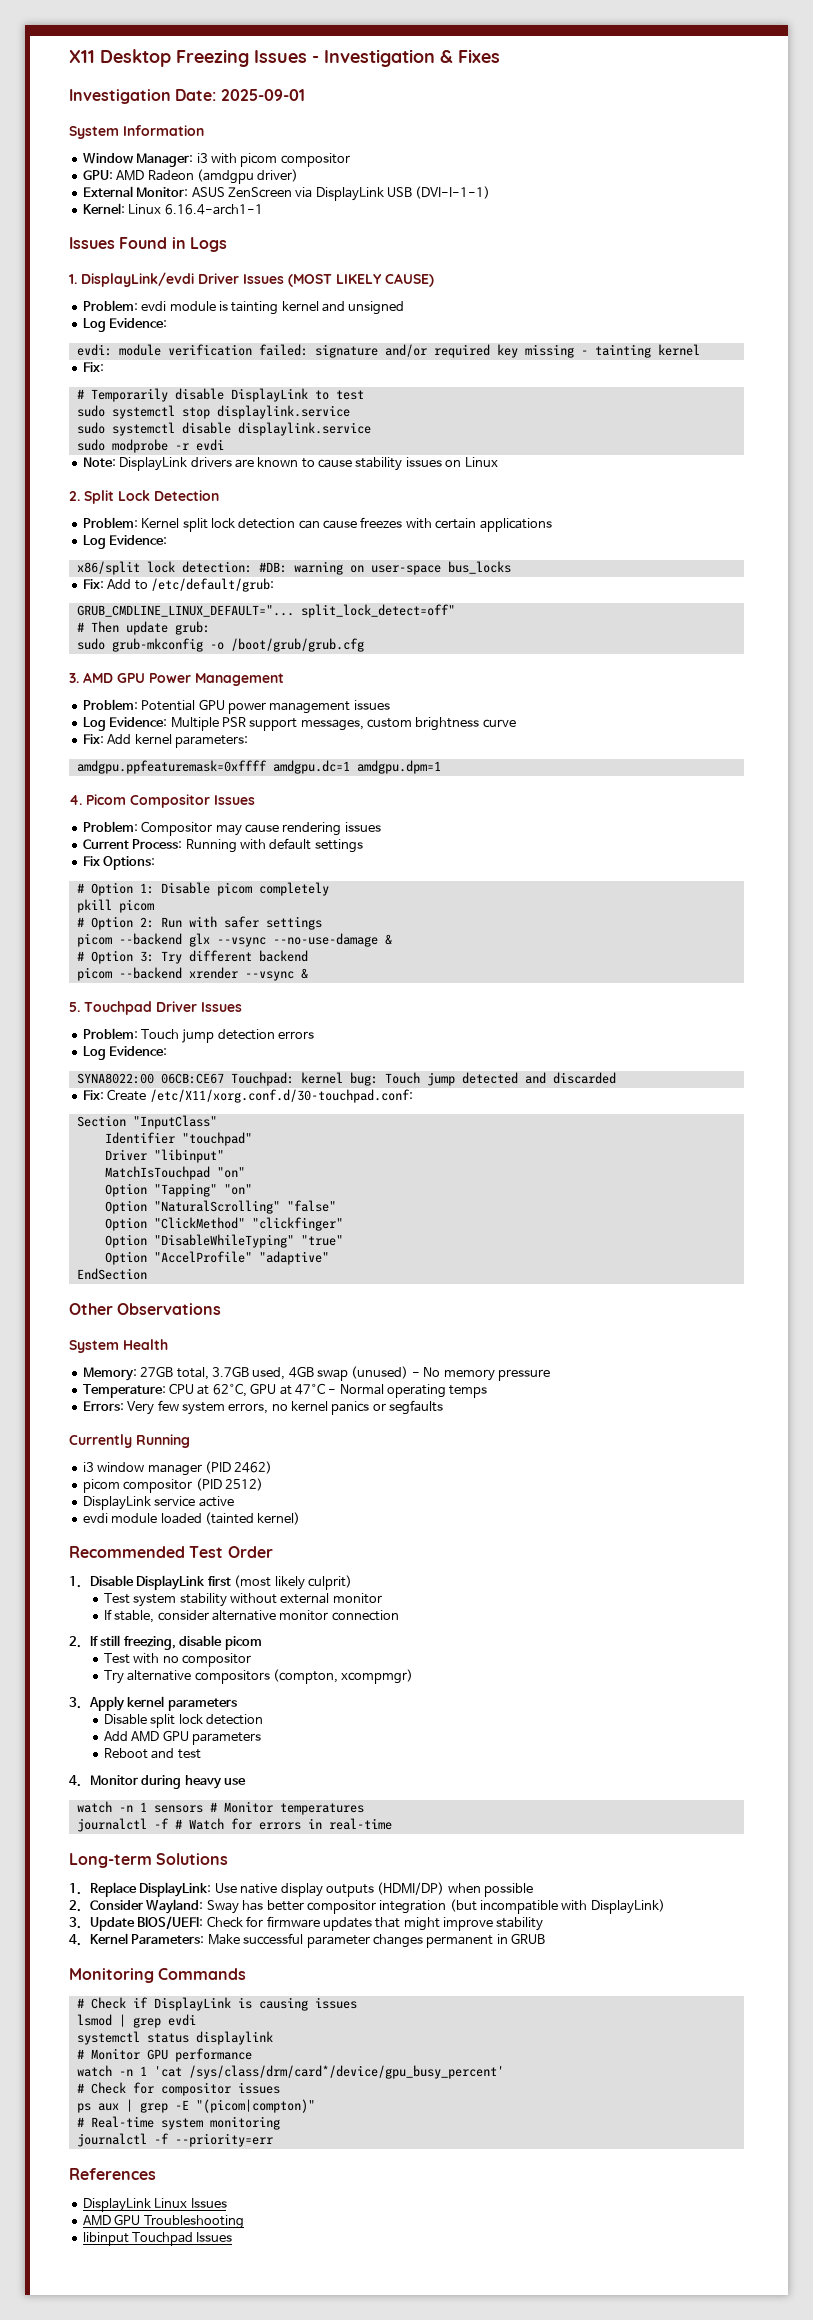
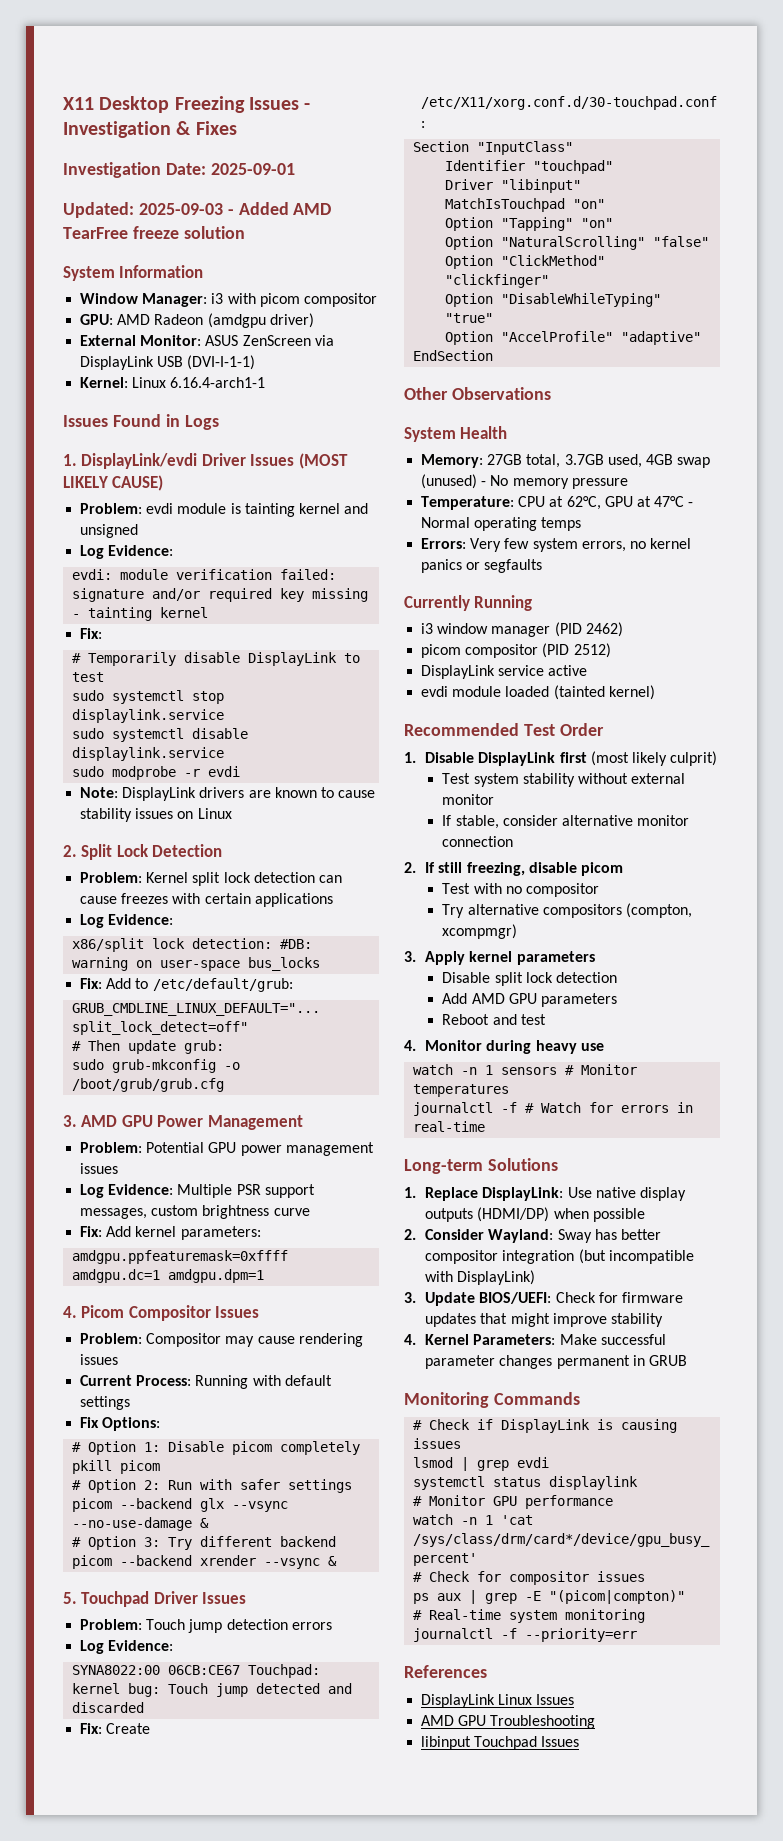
(305, 95) none -> [63,202,332,218] [63,226,245,239] // Updated: 2025-09-03 - Added AMD TearFree freeze solution

